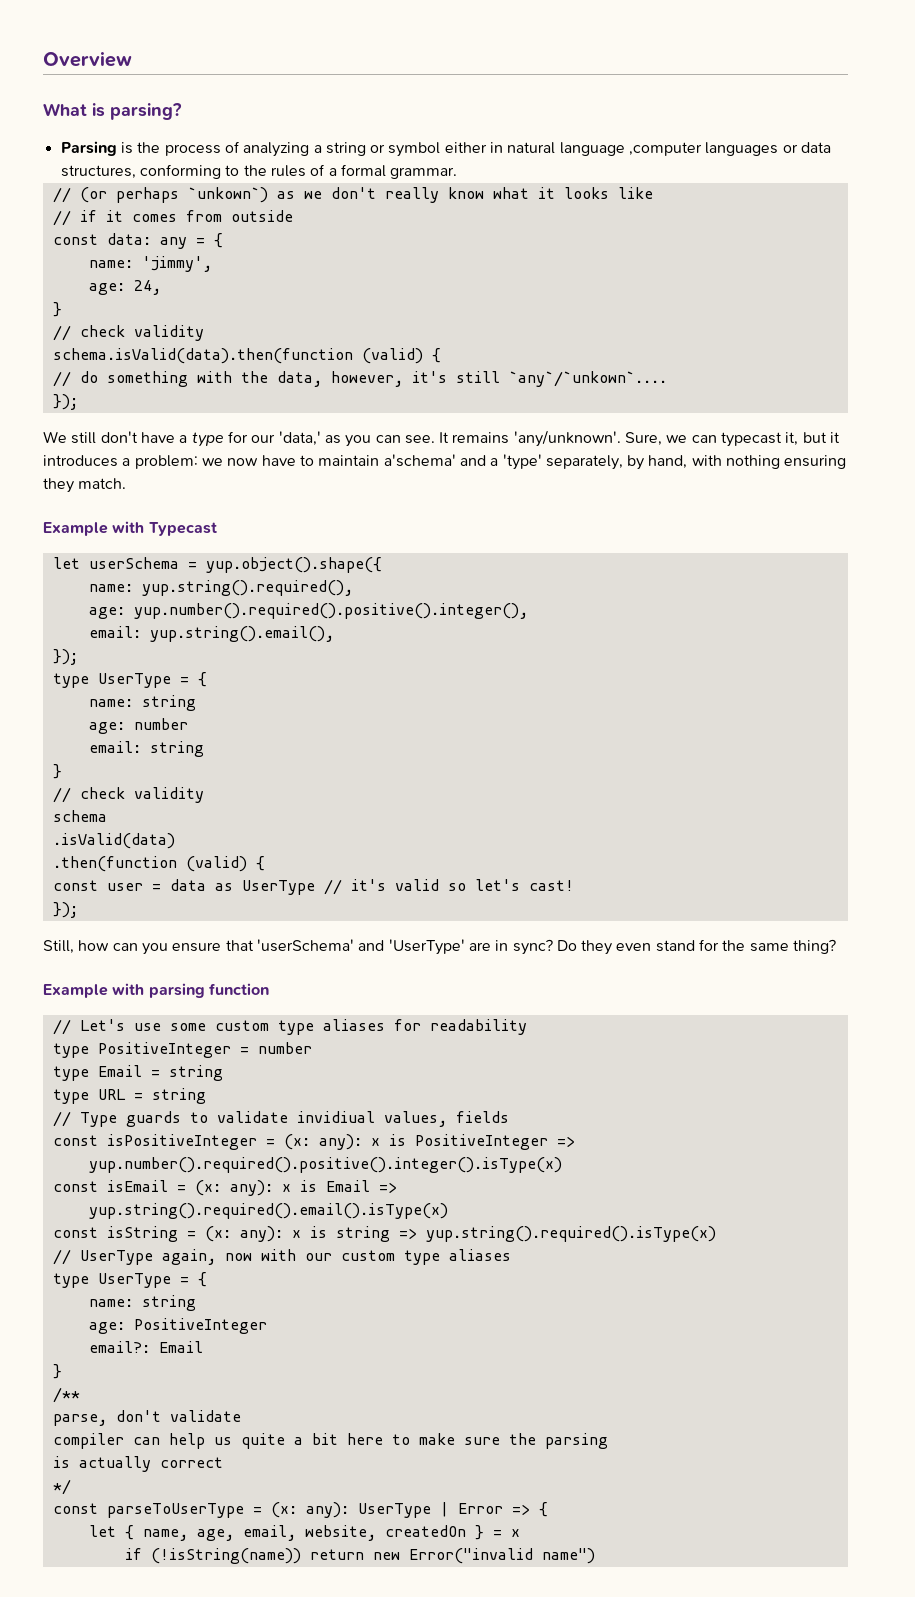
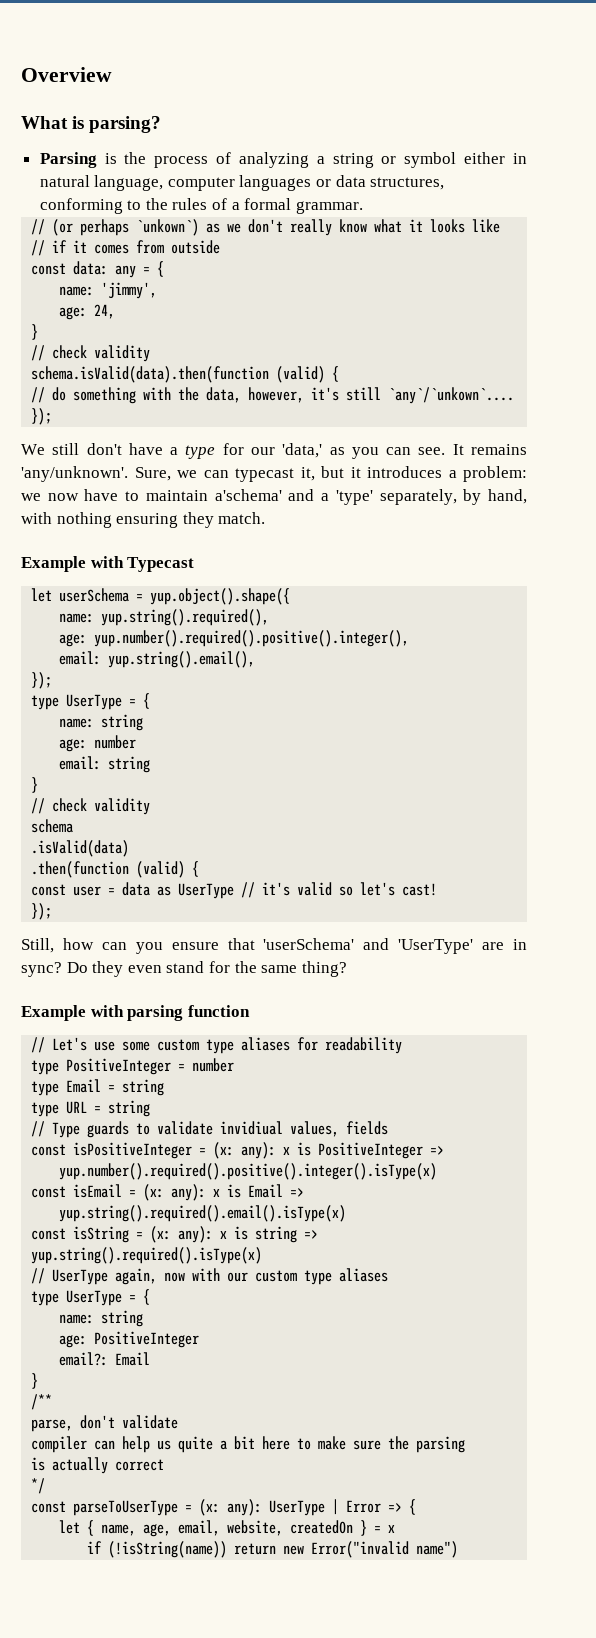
[559,142,703,156] language ,computer -> [94,175,235,191] language, computer

